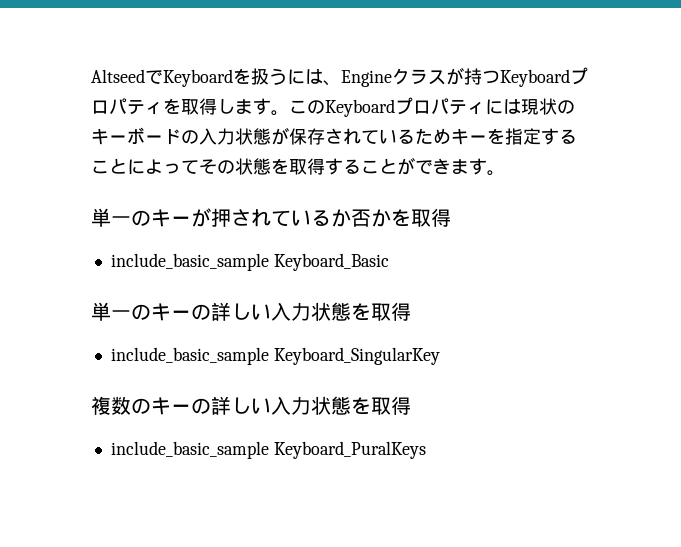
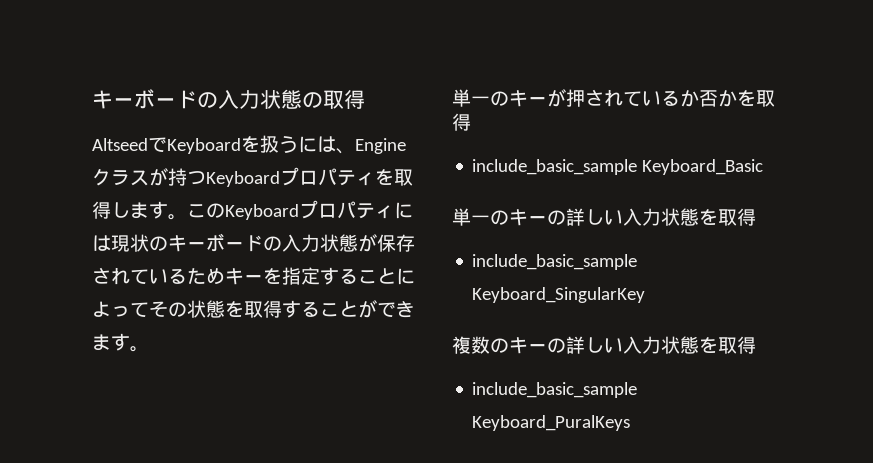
(91, 76) none -> [92,89,365,109] キーボードの入力状態の取得 //

